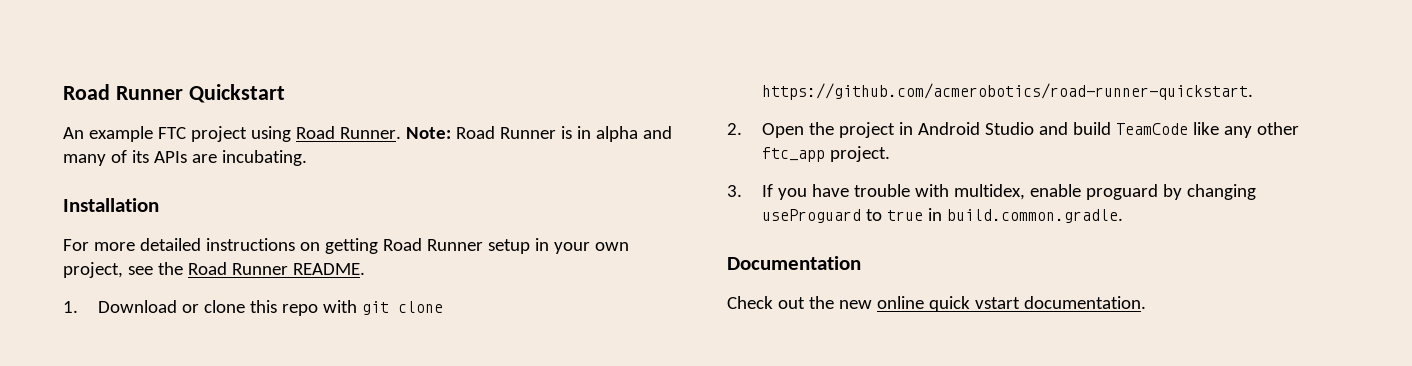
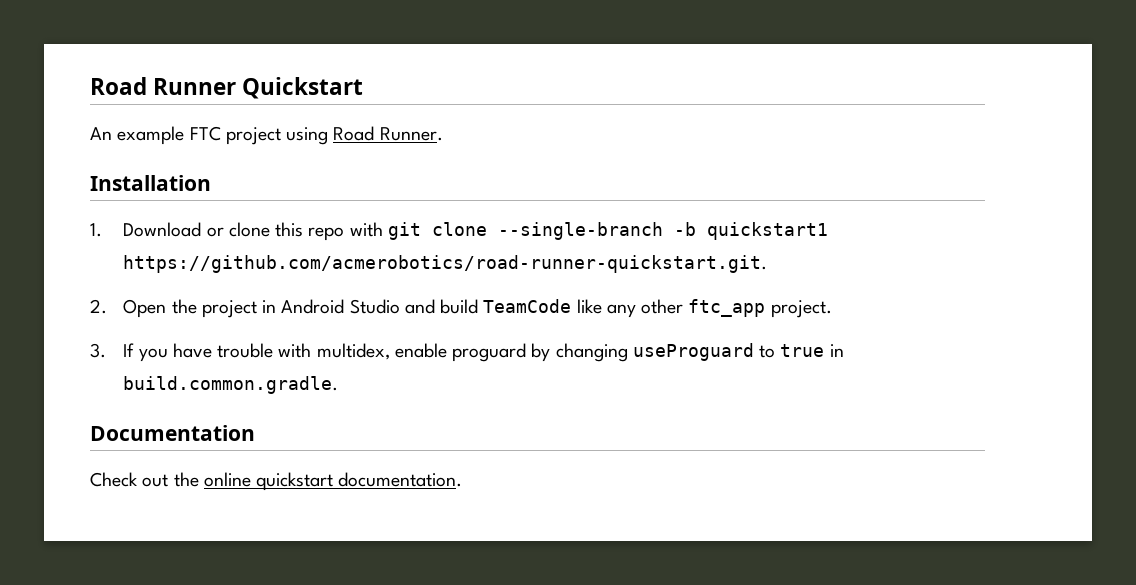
[405,126,672,142] [63,150,307,166] [63,198,159,212] [63,238,629,254] [63,262,365,278] Note: Road Runner is in alpha and many of its APIs are incubating. // Installation // For more detailed instructions on getting Road Runner setup in your own project, see the Road Runner README. -> [90,175,211,191] // Installation
[762,83,1254,100] https://github.com/acmerobotics/road-runner-quickstart. -> [497,222,828,240] [123,255,768,273] --single-branch -b quickstart1 https://github.com/acmerobotics/road-runner-quickstart.git.
[838,296,1020,312] new online quick vstart -> [203,472,334,491] online quickstart

